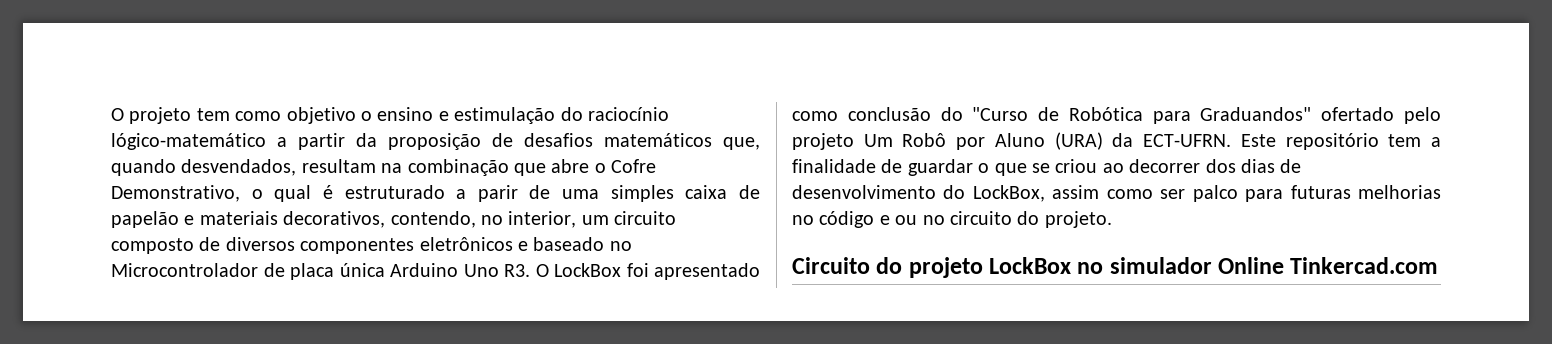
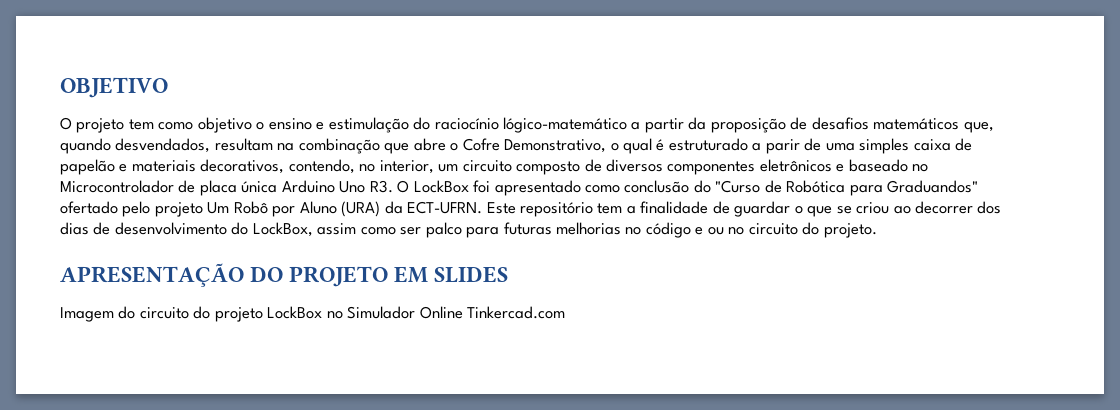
(111, 114) none -> [60,77,168,98] OBJETIVO //
[792,257,870,274] Circuito -> [60,263,509,287] [60,306,189,322] APRESENTAÇÃO DO PROJETO EM SLIDES // Imagem do circuito
[1109,257,1212,274] simulador -> [347,306,416,319] Simulador

